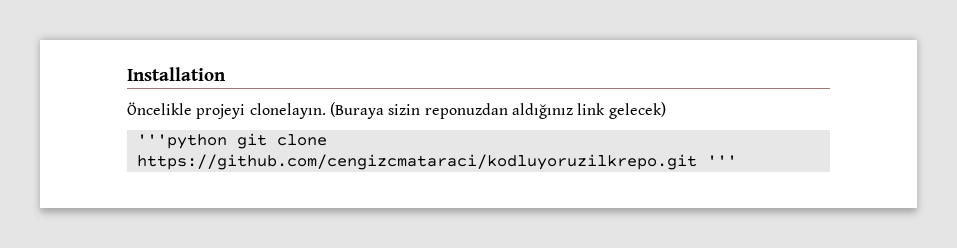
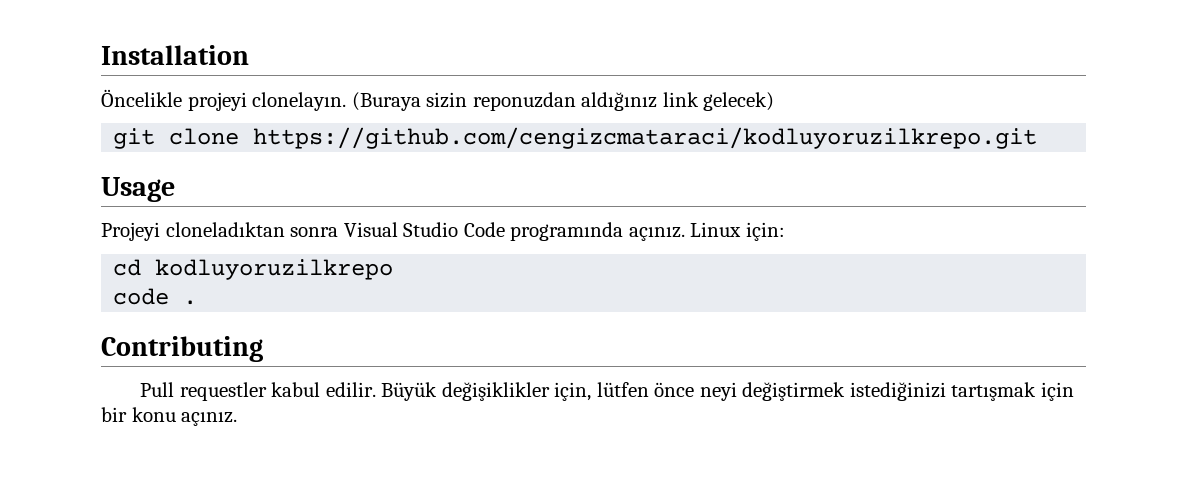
[136,134,227,149] '''python -> (775, 101) none
[706,155,737,166] ''' -> [101,177,175,202] [101,222,785,241] [113,259,394,280] [113,288,198,305] [101,336,263,362] [140,382,1075,401] [101,407,238,426] // Usage // Projeyi cloneladıktan sonra Visual Studio Code programında açınız. Linux için: // cd kodluyoruzilkrepo // code . // Contributing // Pull requestler kabul edilir. Büyük değişiklikler için, lütfen önce neyi değiştirmek istediğinizi tartışmak için bir konu açınız.

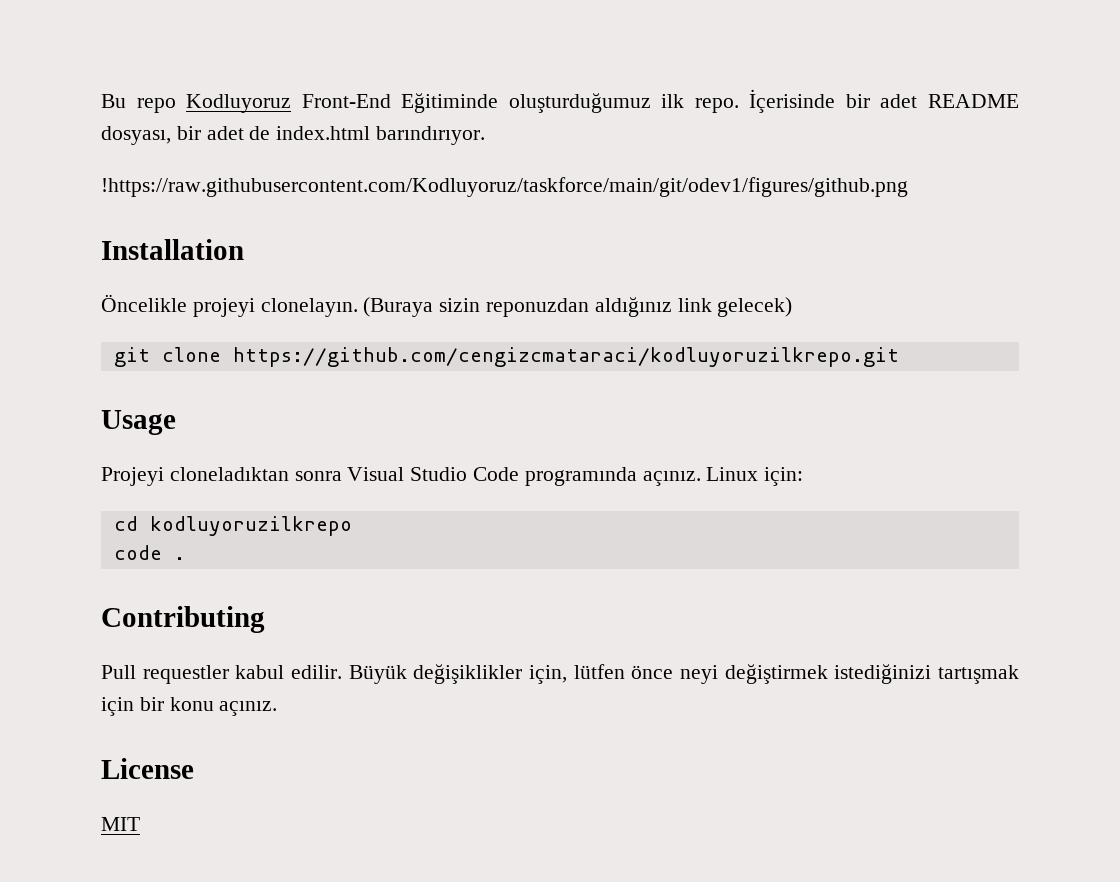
(101, 55) none -> [101,89,1019,113] [101,126,486,145] [101,177,908,197] Bu repo Kodluyoruz Front-End Eğitiminde oluşturduğumuz ilk repo. İçerisinde bir adet README dosyası, bir adet de index.html barındırıyor. // !https://raw.githubusercontent.com/Kodluyoruz/taskforce/main/git/odev1/figures/github.png //
(238, 419) none -> [101,758,194,779] [101,817,140,831] // License // MIT

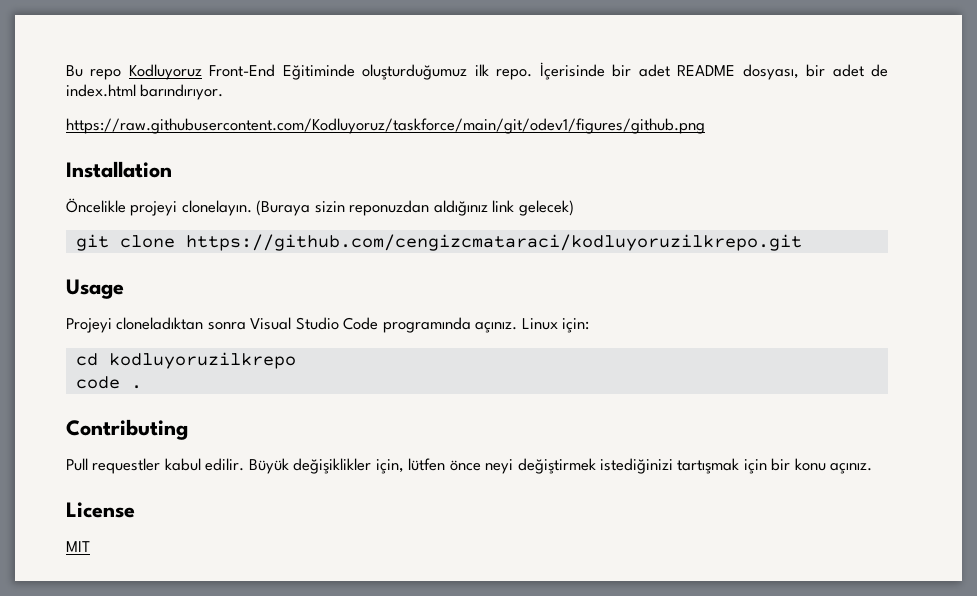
[101,177,908,197] !https://raw.githubusercontent.com/Kodluyoruz/taskforce/main/git/odev1/figures/github.png -> [66,118,705,134] https://raw.githubusercontent.com/Kodluyoruz/taskforce/main/git/odev1/figures/github.png

